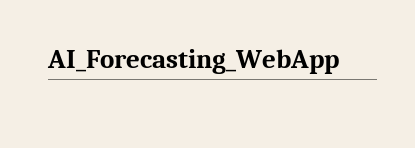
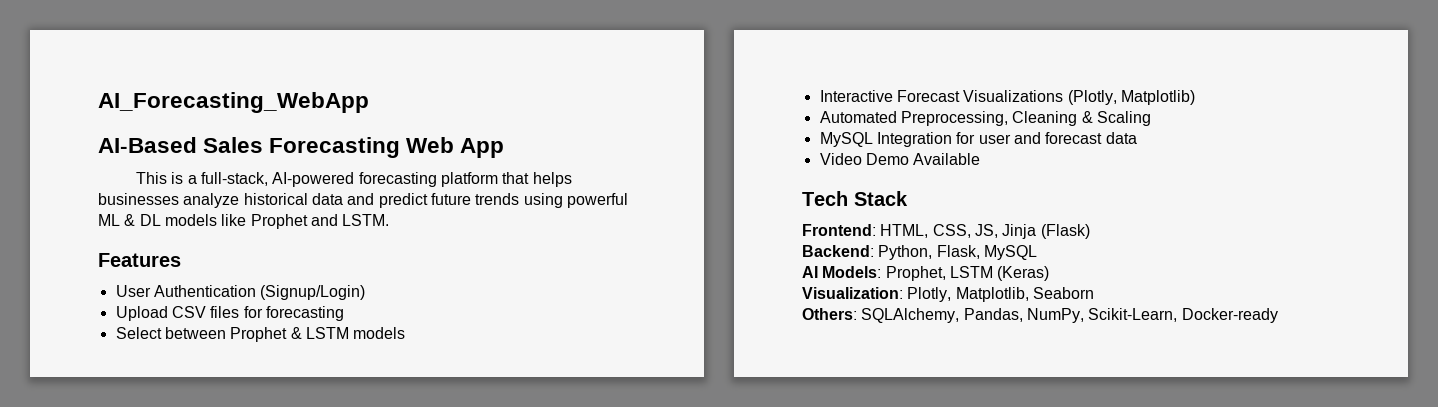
(339, 61) none -> [98,137,505,158] [135,172,572,187] [98,193,628,208] [98,214,390,229] [98,253,181,267] [115,285,366,300] [115,306,344,321] [115,327,406,342] [819,90,1195,105] [819,111,1151,126] [819,132,1137,147] [819,153,981,165] [802,191,908,206] [802,224,1090,239] [802,245,1037,260] [802,266,1050,281] [802,287,1094,302] [802,308,1278,323] // AI-Based Sales Forecasting Web App // This is a full-stack, AI-powered forecasting platform that helps businesses analyze historical data and predict future trends using powerful ML & DL models like Prophet and LSTM. // Features // User Authentication (Signup/Login) // Upload CSV files for forecasting // Select between Prophet & LSTM models // Interactive Forecast Visualizations (Plotly, Matplotlib) // Automated Preprocessing, Cleaning & Scaling // MySQL Integration for user and forecast data // Video Demo Available // Tech Stack // Frontend: HTML, CSS, JS, Jinja (Flask) // Backend: Python, Flask, MySQL // AI Models: Prophet, LSTM (Keras) // Visualization: Plotly, Matplotlib, Seaborn // Others: SQLAlchemy, Pandas, NumPy, Scikit-Learn, Docker-ready

